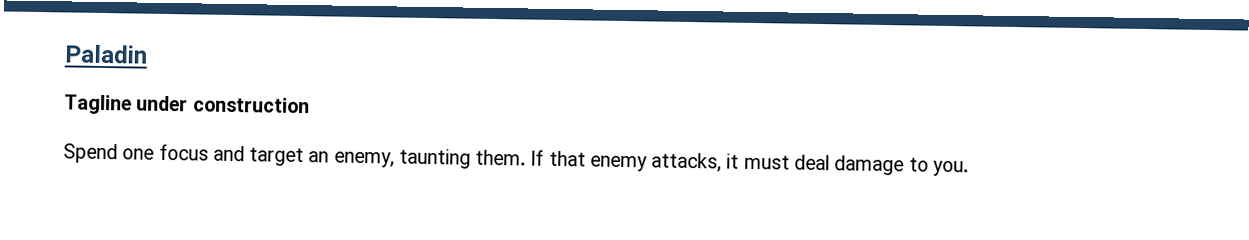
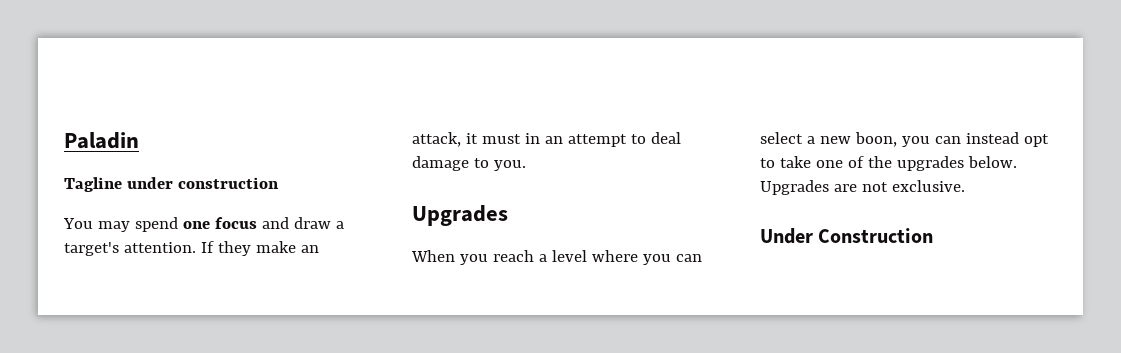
[63,143,969,177] Spend one focus and target an enemy, taunting them. If that enemy attacks, it must deal damage to you. -> [63,217,344,232] [64,241,319,256] [412,132,681,147] [412,156,526,171] [412,205,508,226] [411,250,702,265] [760,132,1049,147] [760,156,1017,171] [760,180,965,195] [760,228,934,244] You may spend one focus and draw a target's attention. If they make an attack, it must in an attempt to deal damage to you. // Upgrades // When you reach a level where you can select a new boon, you can instead opt to take one of the upgrades below. Upgrades are not exclusive. // Under Construction

